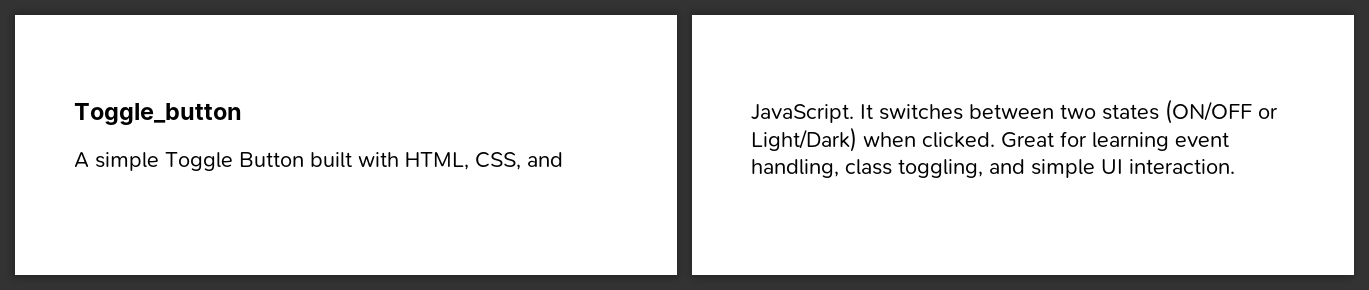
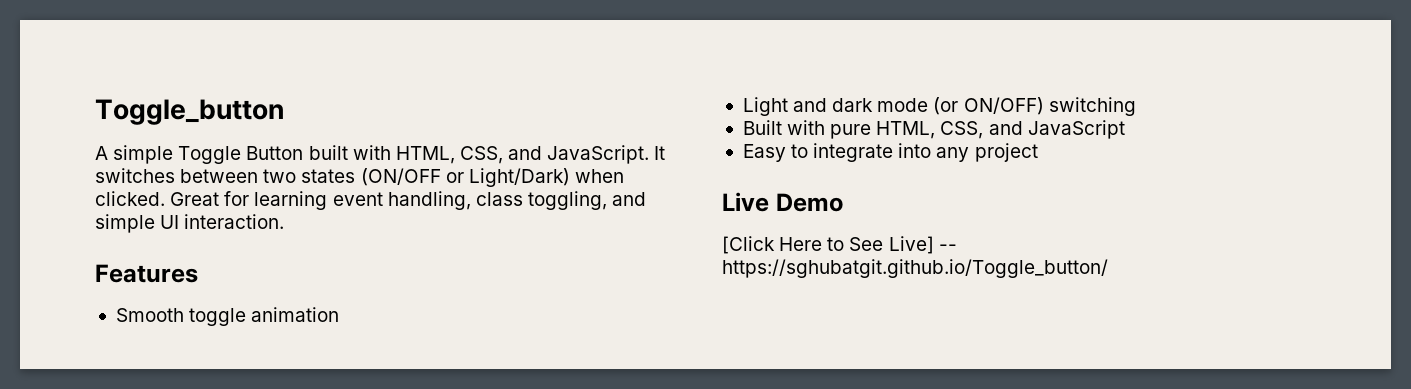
(1235, 166) none -> [95,264,198,283] [115,307,340,326] [742,97,1136,116] [742,120,1125,139] [742,143,1038,162] [722,192,843,212] [722,236,957,254] [722,259,1108,278] // Features // Smooth toggle animation // Light and dark mode (or ON/OFF) switching // Built with pure HTML, CSS, and JavaScript // Easy to integrate into any project // Live Demo // [Click Here to See Live] -- https://sghubatgit.github.io/Toggle_button/

